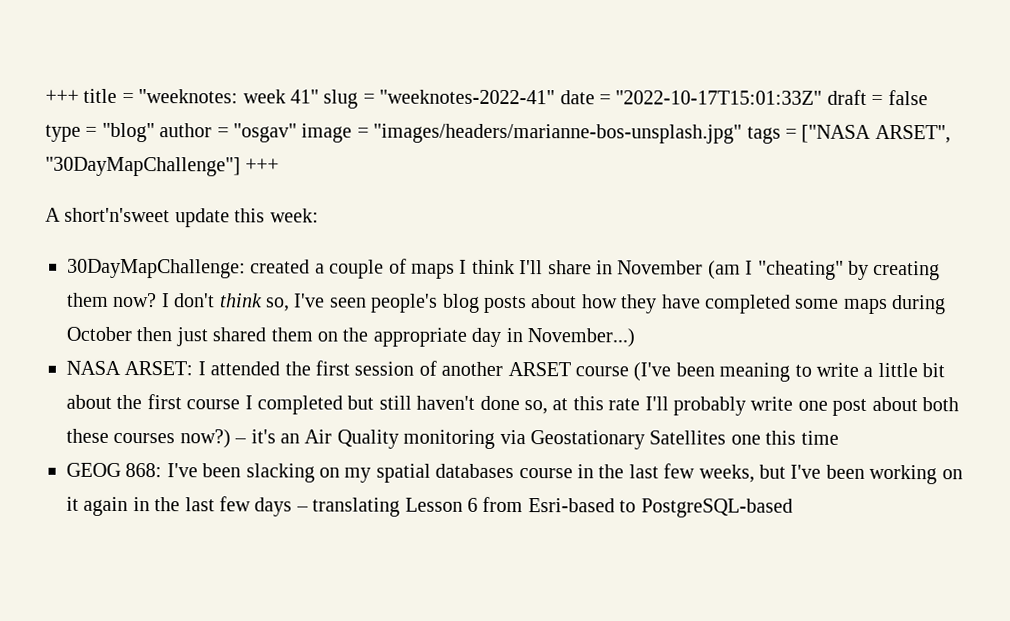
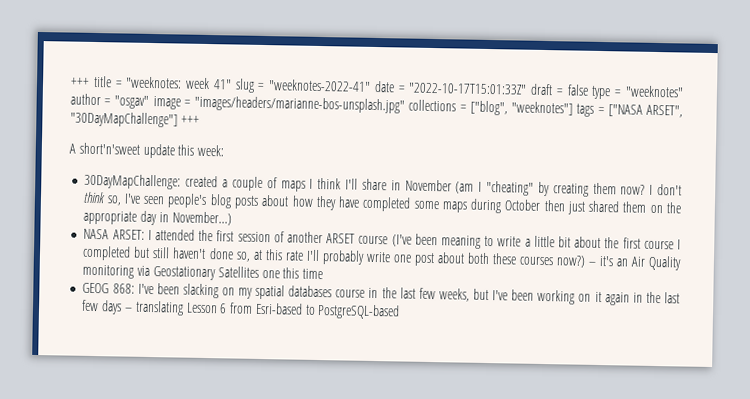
[101,122,155,143] "blog" -> [624,85,684,98] "weeknotes"
(743, 133) none -> [408,99,574,116] collections = ["blog", "weeknotes"]

